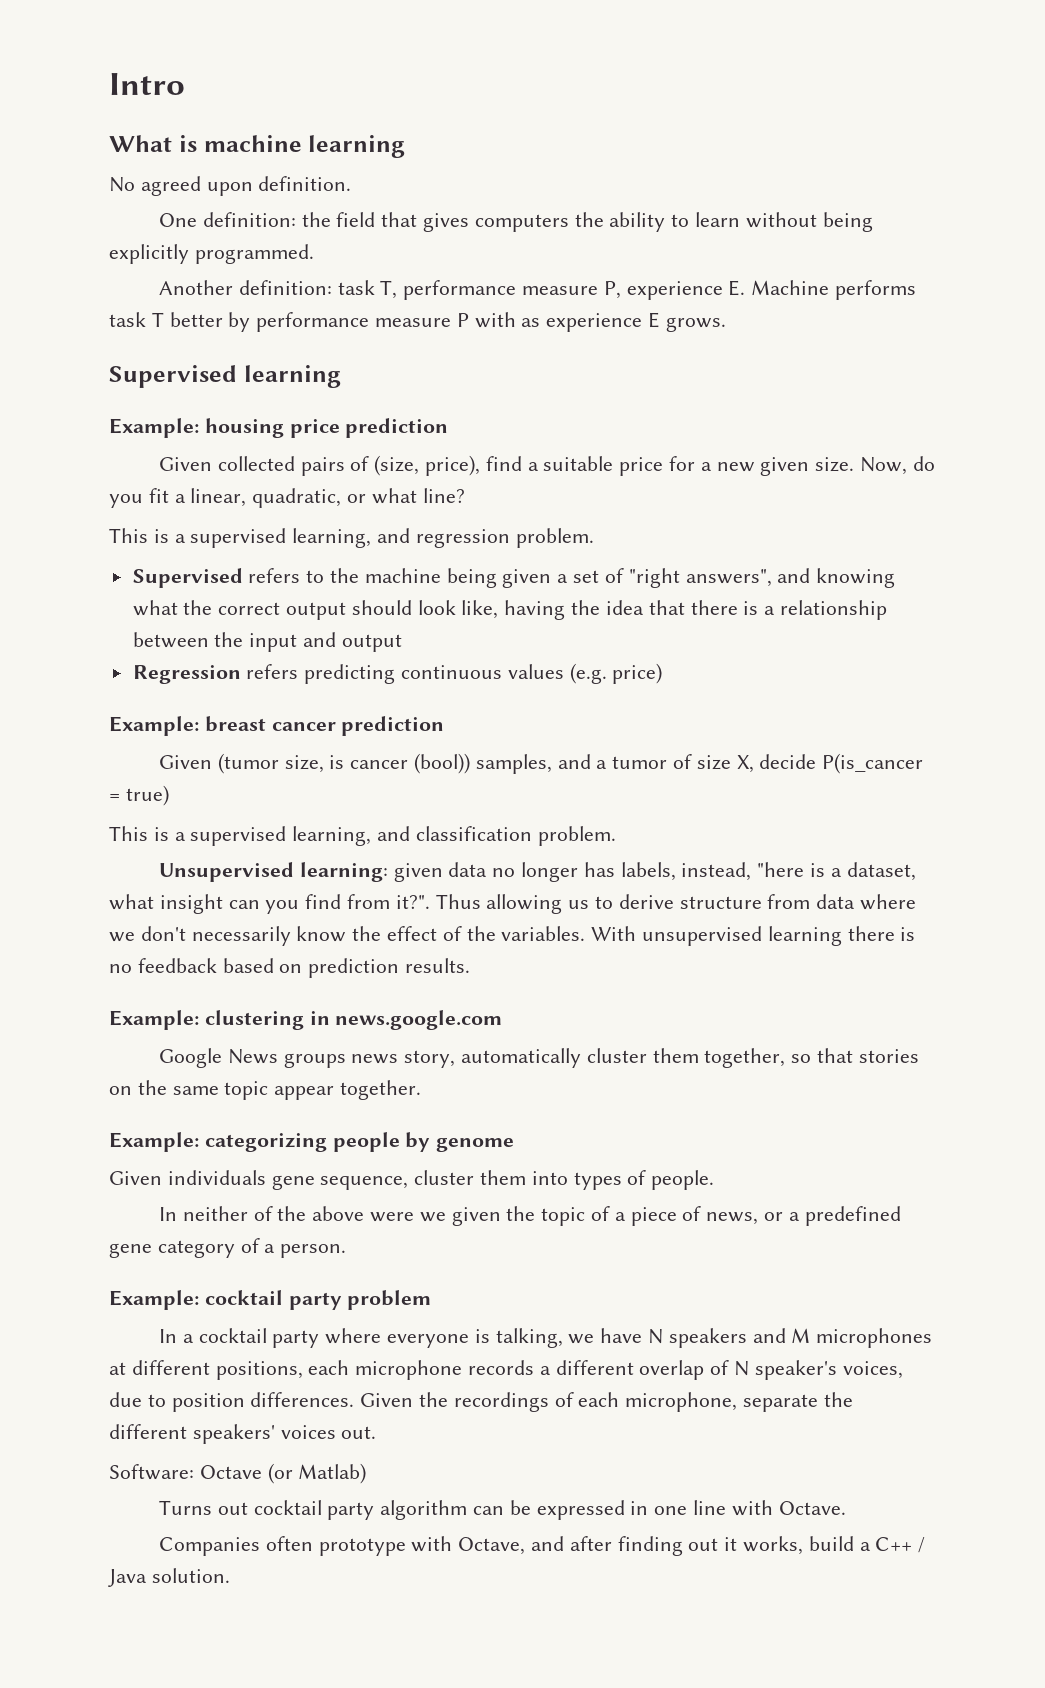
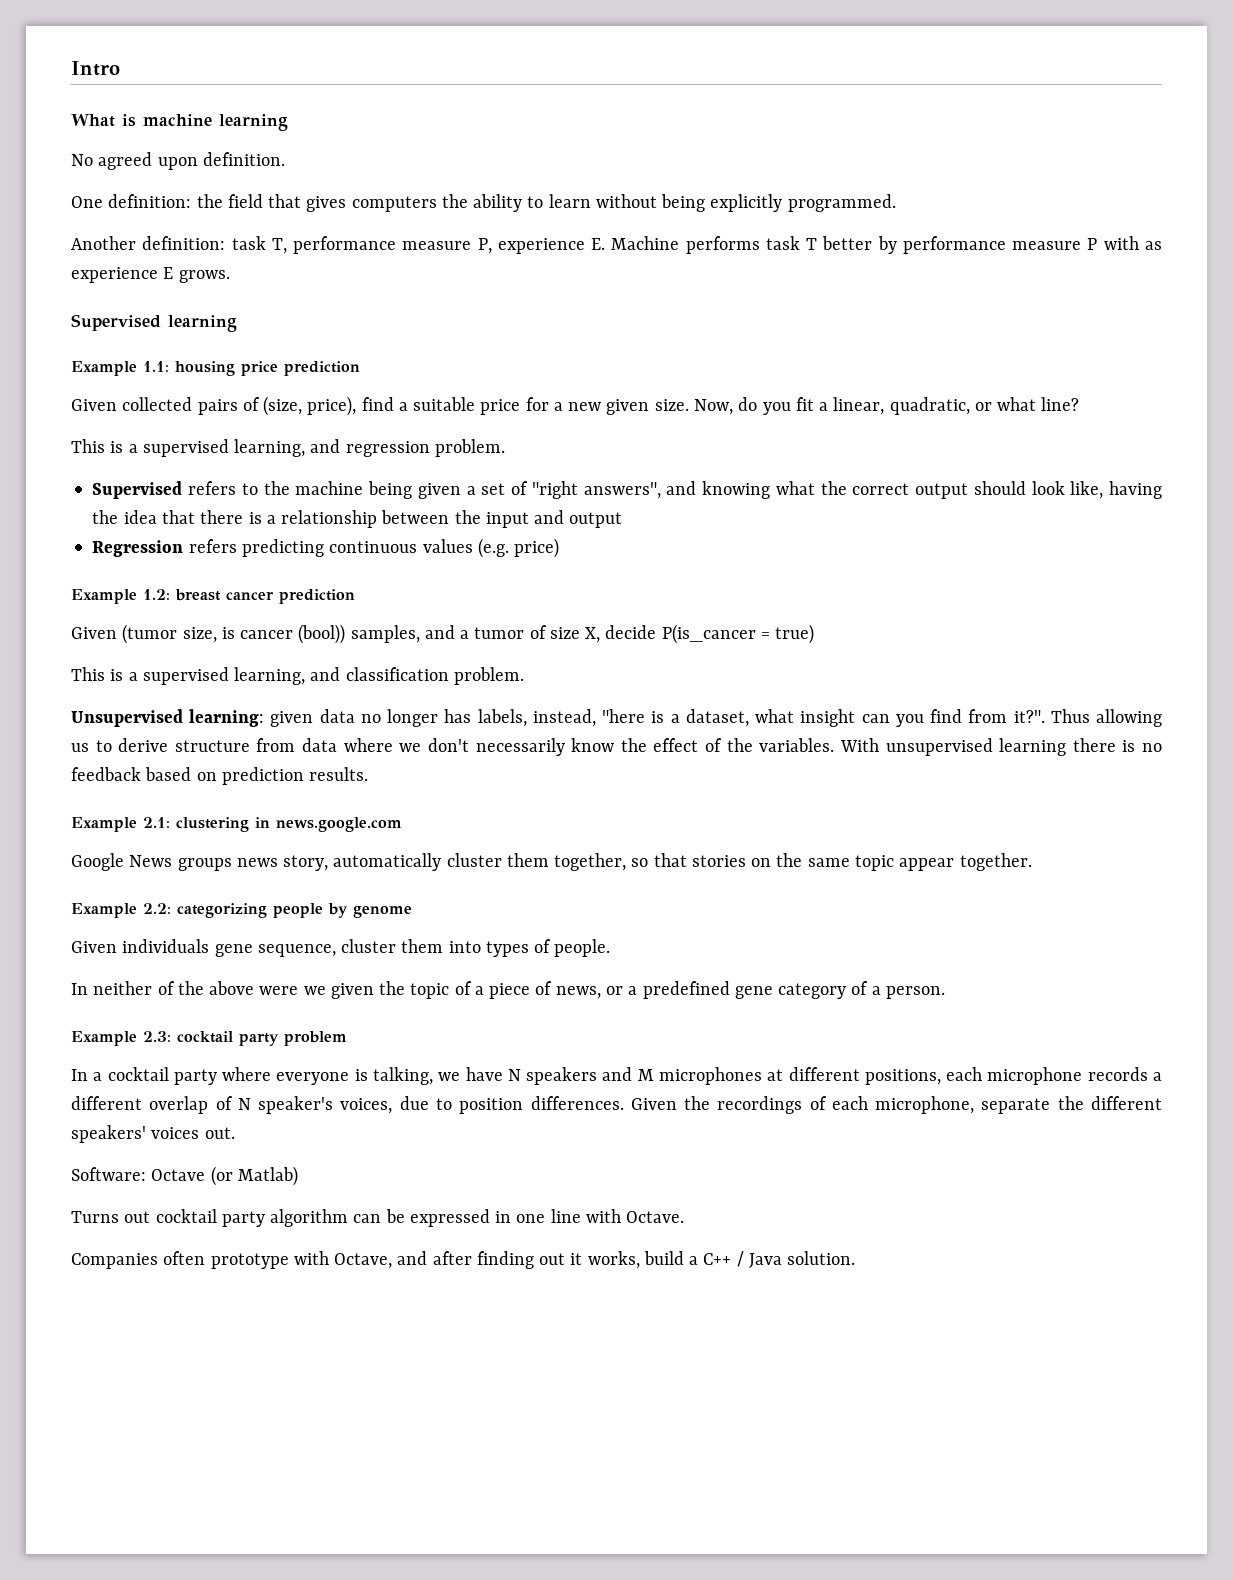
[109,418,199,438] Example: -> [71,361,169,376] Example 1.1:
[109,716,199,736] Example: -> [71,589,170,604] Example 1.2:
[109,1010,199,1030] Example: -> [71,817,170,832] Example 2.1:
[109,1132,199,1152] Example: -> [71,903,171,918] Example 2.2:
[109,1290,199,1310] Example: -> [71,1031,171,1046] Example 2.3:

